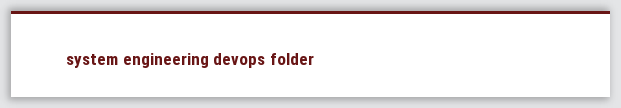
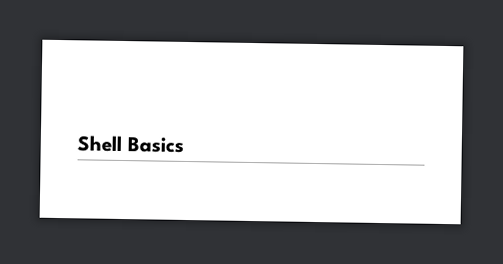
[66,53,314,68] system engineering devops folder -> [77,135,184,153] Shell Basics

